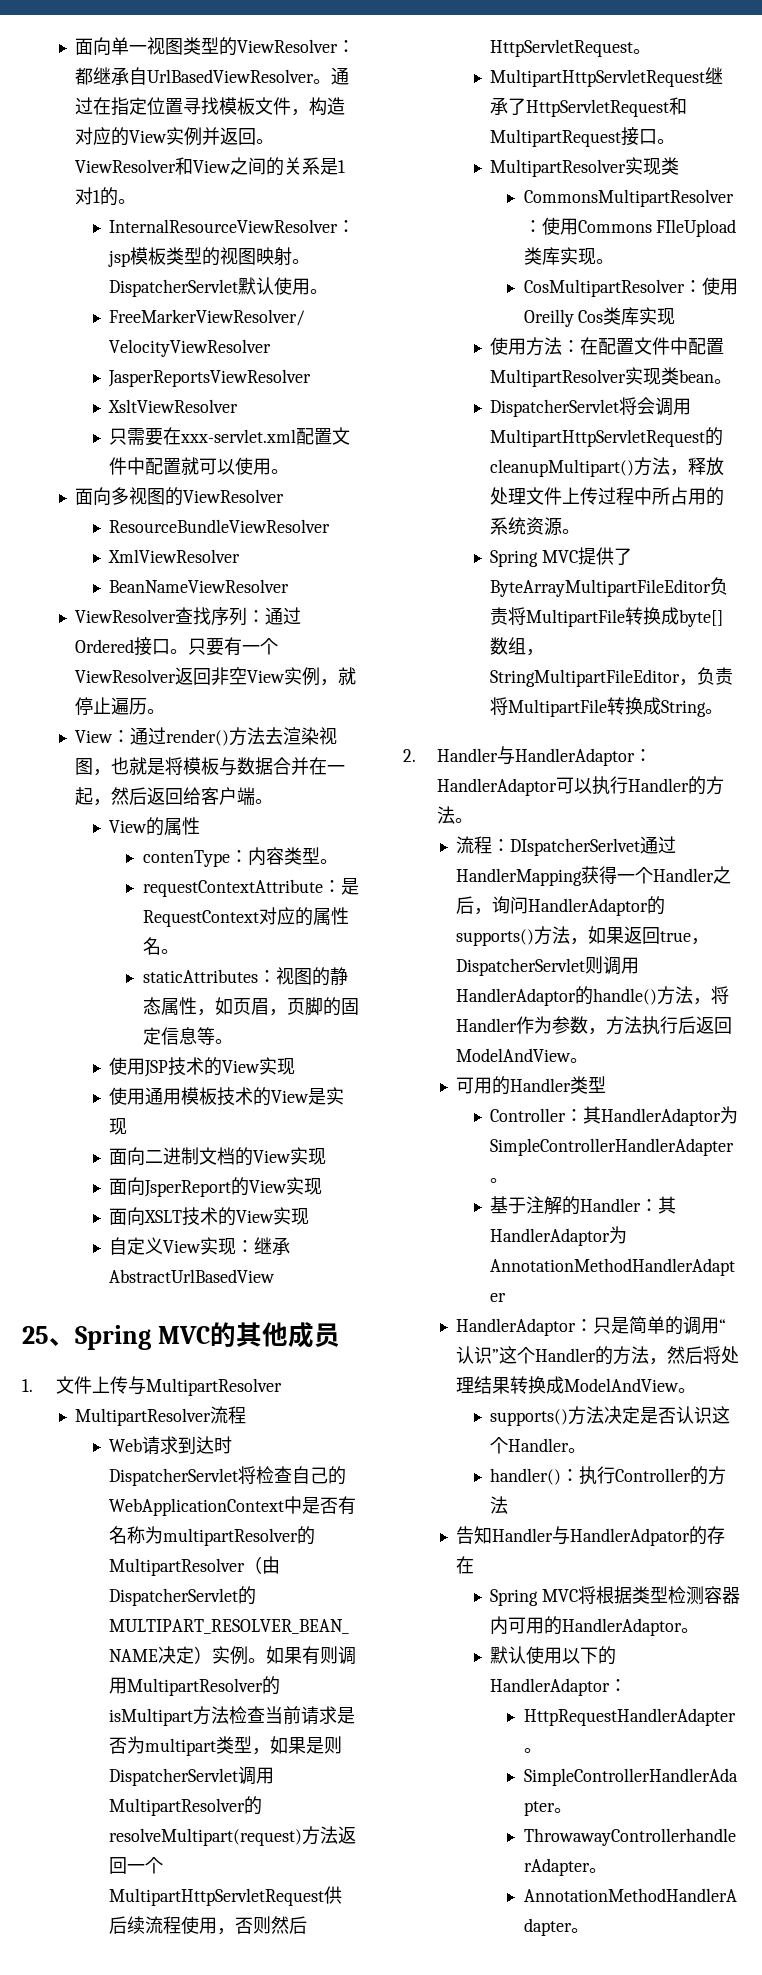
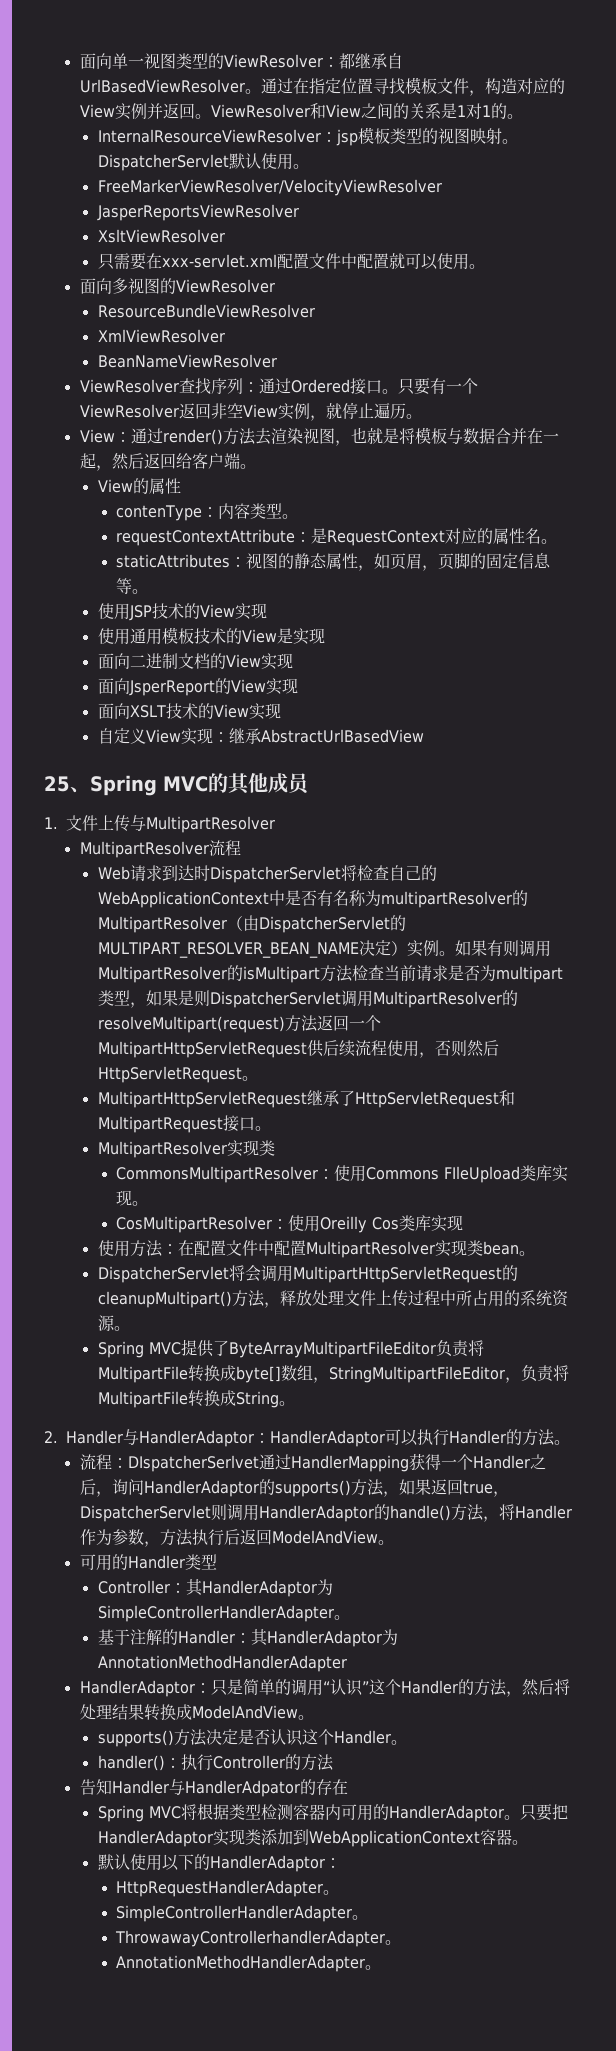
(699, 1630) none -> [519,1804,568,1821] [97,1829,528,1847] 只要把HandlerAdaptor实现类添加到WebApplicationContext容器。

